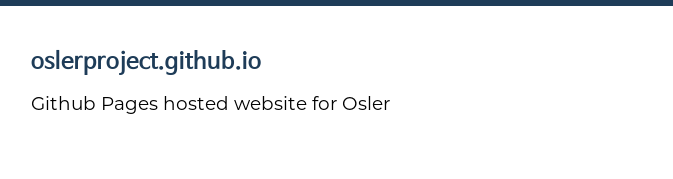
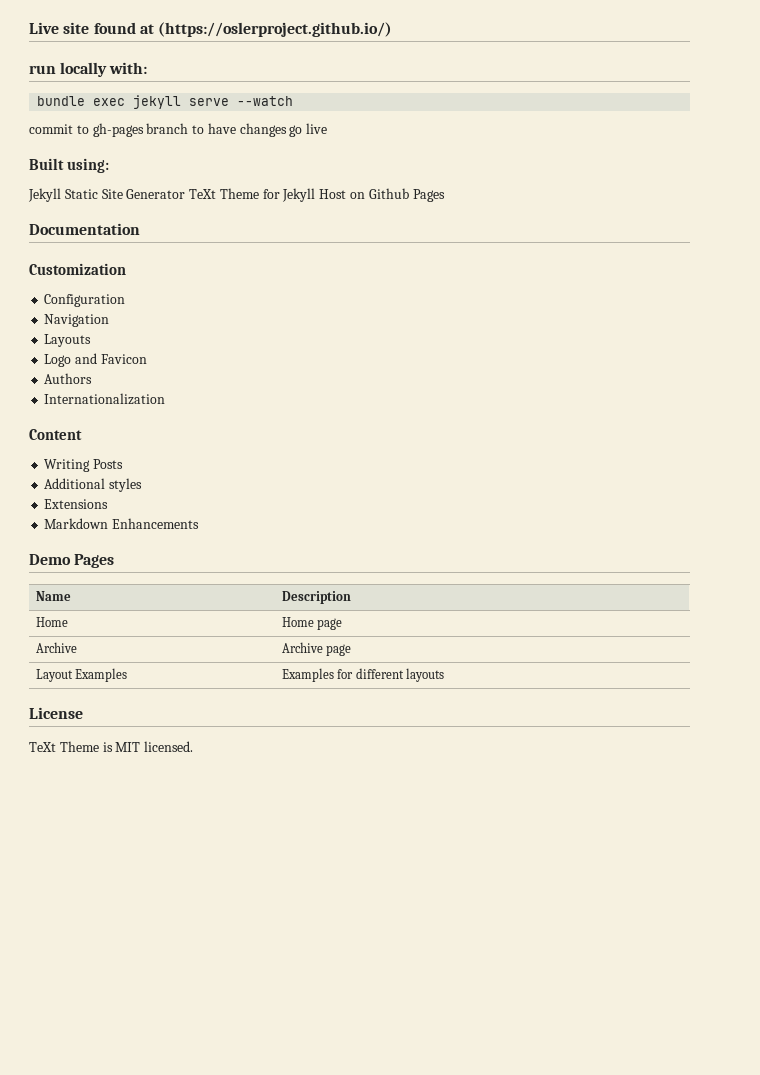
[31,49,261,76] [31,96,390,114] oslerproject.github.io // Github Pages hosted website for Osler -> [29,22,393,37] [29,62,148,77] [37,95,294,109] [29,123,328,137] [29,158,109,173] [28,188,445,202] [29,223,140,235] [29,263,126,275] [44,294,126,307] [44,314,110,327] [44,334,92,347] [44,353,147,367] [44,373,93,384] [44,393,166,405] [29,429,82,440] [44,459,124,472] [44,478,143,492] [44,499,109,509] [44,518,200,529] [29,554,115,568] [35,591,71,601] [281,591,351,604] [35,617,68,627] [281,617,343,630] [35,642,77,653] [281,642,352,656] [35,668,128,682] [281,668,445,682] [29,707,83,719] [29,741,194,752] Live site found at (https://oslerproject.github.io/) // run locally with: // bundle exec jekyll serve --watch // commit to gh-pages branch to have changes go live // Built using: // Jekyll Static Site Generator TeXt Theme for Jekyll Host on Github Pages // Documentation // Customization // Configuration // Navigation // Layouts // Logo and Favicon // Authors // Internationalization // Content // Writing Posts // Additional styles // Extensions // Markdown Enhancements // Demo Pages // Name | Description // Home | Home page // Archive | Archive page // Layout Examples | Examples for different layouts // License // TeXt Theme is MIT licensed.

